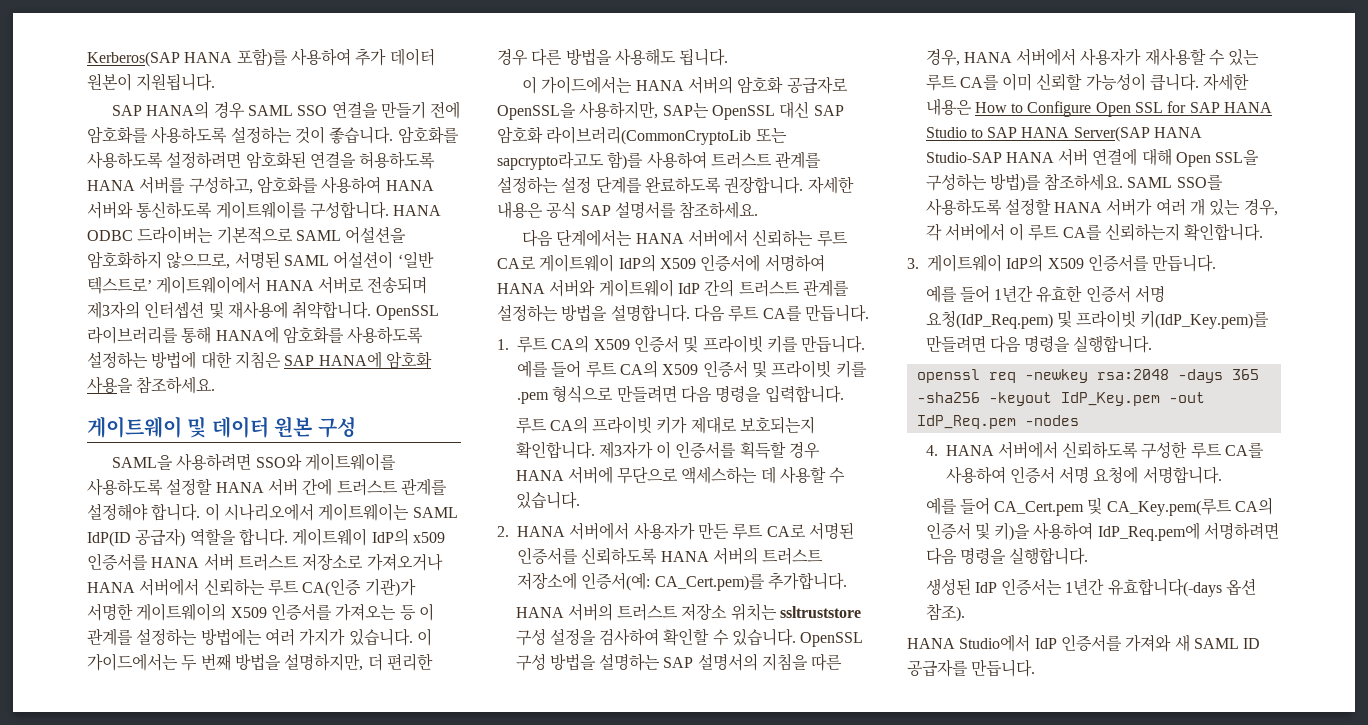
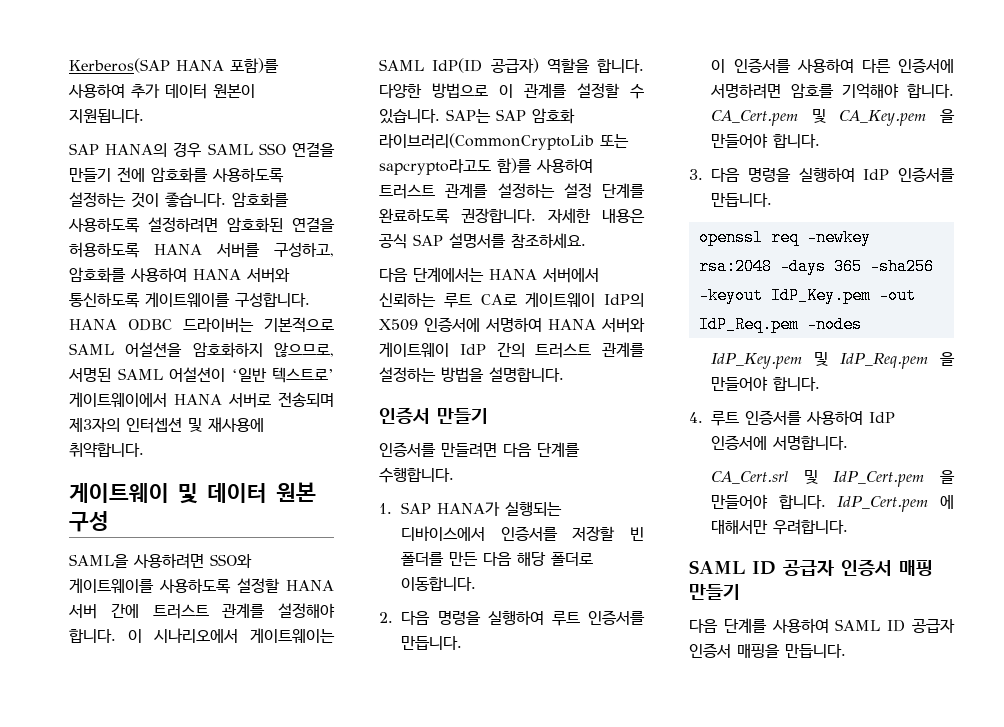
[375,305,439,320] [87,326,424,344] [87,351,432,369] [87,376,216,394] OpenSSL 라이브러리를 통해 HANA에 암호화를 사용하도록 설정하는 방법에 대한 지침은 SAP HANA에 암호화 사용을 참조하세요. -> (144, 450) none
[292,528,445,546] [87,553,443,571] [87,578,416,597] [87,603,434,621] [87,628,432,646] [87,653,433,671] [497,48,729,66] [521,76,848,94] [497,101,810,120] 게이트웨이 IdP의 x509 인증서를 HANA 서버 트러스트 저장소로 가져오거나 HANA 서버에서 신뢰하는 루트 CA(인증 기관)가 서명한 게이트웨이의 X509 인증서를 가져오는 등 이 관계를 설정하는 방법에는 여러 가지가 있습니다. 이 가이드에서는 두 번째 방법을 설명하지만, 더 편리한 경우 다른 방법을 사용해도 됩니다. // 이 가이드에서는 HANA 서버의 암호화 공급자로 OpenSSL을 사용하지만, SAP는 OpenSSL 대신 -> [379,83,644,99] [379,109,491,124] 다양한 방법으로 이 관계를 설정할 수 있습니다. SAP는
[693,304,869,322] [497,335,866,353] [517,360,867,378] [517,385,844,404] [515,416,816,434] [515,441,821,459] [515,466,846,484] [515,491,580,509] [497,522,854,540] [517,547,824,565] [517,572,847,591] [515,603,862,621] [515,628,864,647] [515,653,843,671] [925,48,1260,66] [925,73,1250,91] [925,98,1273,117] [925,126,1203,142] [925,148,1260,167] [925,173,1223,192] [925,198,1278,216] [925,223,1264,241] [907,254,1217,272] [925,285,1166,303] [925,310,1270,329] [925,335,1153,353] 다음 루트 CA를 만듭니다. // 1. 루트 CA의 X509 인증서 및 프라이빗 키를 만듭니다. 예를 들어 루트 CA의 X509 인증서 및 프라이빗 키를 .pem 형식으로 만들려면 다음 명령을 입력합니다. // 루트 CA의 프라이빗 키가 제대로 보호되는지 확인합니다. 제3자가 이 인증서를 획득할 경우 HANA 서버에 무단으로 액세스하는 데 사용할 수 있습니다. // 2. HANA 서버에서 사용자가 만든 루트 CA로 서명된 인증서를 신뢰하도록 HANA 서버의 트러스트 저장소에 인증서(예: CA_Cert.pem)를 추가합니다. // HANA 서버의 트러스트 저장소 위치는 ssltruststore 구성 설정을 검사하여 확인할 수 있습니다. OpenSSL 구성 방법을 설명하는 SAP 설명서의 지침을 따른 경우, HANA 서버에서 사용자가 재사용할 수 있는 루트 CA를 이미 신뢰할 가능성이 큽니다. 자세한 내용은 How to Configure Open SSL for SAP HANA Studio to SAP HANA Server(SAP HANA Studio-SAP HANA 서버 연결에 대해 Open SSL을 구성하는 방법)를 참조하세요. SAML SSO를 사용하도록 설정할 HANA 서버가 여러 개 있는 경우, 각 서버에서 이 루트 CA를 신뢰하는지 확인합니다. // 3. 게이트웨이 IdP의 X509 인증서를 만듭니다. // 예를 들어 1년간 유효한 인증서 서명 요청(IdP_Req.pem) 및 프라이빗 키(IdP_Key.pem)를 만들려면 다음 명령을 실행합니다. -> [379,407,488,424] [379,442,580,458] [379,467,454,483] [379,501,563,516] [401,526,644,541] [401,552,594,566] [401,577,477,591] [379,610,645,626] [401,636,463,650] [711,58,954,73] [710,83,954,99] [711,109,955,126] [711,133,821,148] [689,167,955,182] [711,193,773,207] // 인증서 만들기 // 인증서를 만들려면 다음 단계를 수행합니다. // 1. SAP HANA가 실행되는 디바이스에서 인증서를 저장할 빈 폴더를 만든 다음 해당 폴더로 이동합니다. // 2. 다음 명령을 실행하여 루트 인증서를 만듭니다. // 이 인증서를 사용하여 다른 인증서에 서명하려면 암호를 기억해야 합니다. CA_Cert.pem 및 CA_Key.pem 을 만들어야 합니다. // 3. 다음 명령을 실행하여 IdP 인증서를 만듭니다.
[925,441,1265,459] [945,466,1222,484] [925,497,1274,516] [925,522,1280,541] [925,547,1089,565] [925,578,1257,597] [925,603,965,622] [907,634,1261,652] [907,659,968,677] 4. HANA 서버에서 신뢰하도록 구성한 루트 CA를 사용하여 인증서 서명 요청에 서명합니다. // 예를 들어 CA_Cert.pem 및 CA_Key.pem(루트 CA의 인증서 및 키)을 사용하여 IdP_Req.pem에 서명하려면 다음 명령을 실행합니다. // 생성된 IdP 인증서는 1년간 유효합니다(-days 옵션 참조). // HANA Studio에서 IdP 인증서를 가져와 새 SAML ID 공급자를 -> [711,352,955,369] [711,376,821,391] [689,410,896,426] [711,435,849,450] [711,470,955,487] [711,494,954,512] [711,519,849,535] [689,559,933,576] [689,584,740,600] [689,618,955,633] [689,643,780,658] IdP_Key.pem 및 IdP_Req.pem 을 만들어야 합니다. // 4. 루트 인증서를 사용하여 IdP 인증서에 서명합니다. // CA_Cert.srl 및 IdP_Cert.pem 을 만들어야 합니다. IdP_Cert.pem 에 대해서만 우려합니다. // SAML ID 공급자 인증서 매핑 만들기 // 다음 단계를 사용하여 SAML ID 공급자 인증서 매핑을

